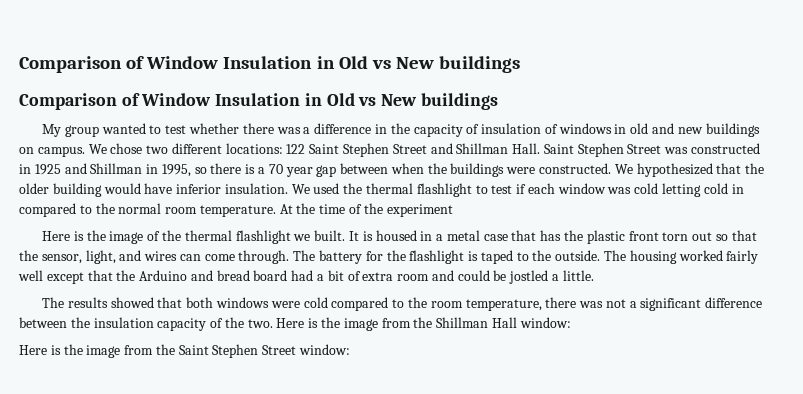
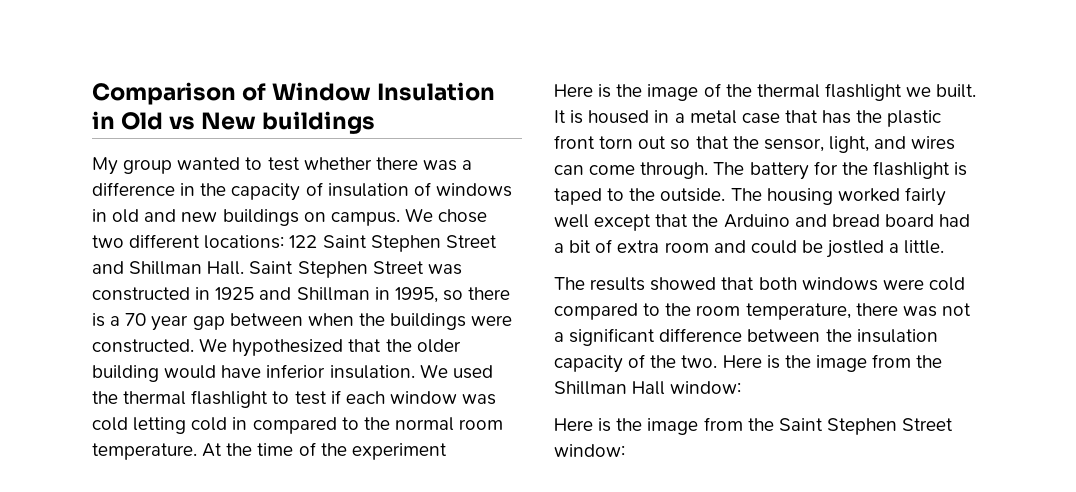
[19,56,521,73] [19,93,498,110] Comparison of Window Insulation in Old vs New buildings // Comparison of Window Insulation in Old vs New buildings -> [92,82,496,105] [92,111,376,134] Comparison of Window Insulation in Old vs New buildings

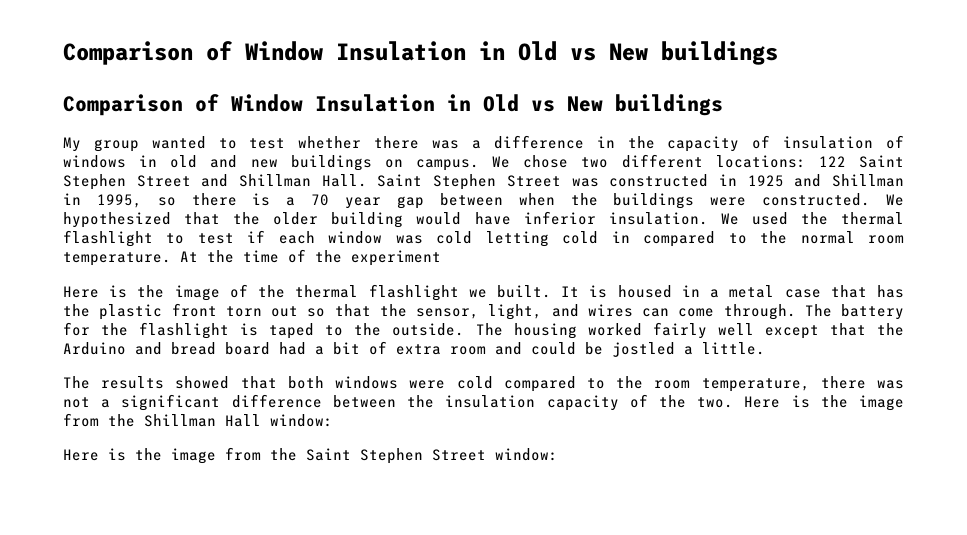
[92,82,496,105] [92,111,376,134] Comparison of Window Insulation in Old vs New buildings -> [63,41,778,65] [63,94,723,116] Comparison of Window Insulation in Old vs New buildings // Comparison of Window Insulation in Old vs New buildings

